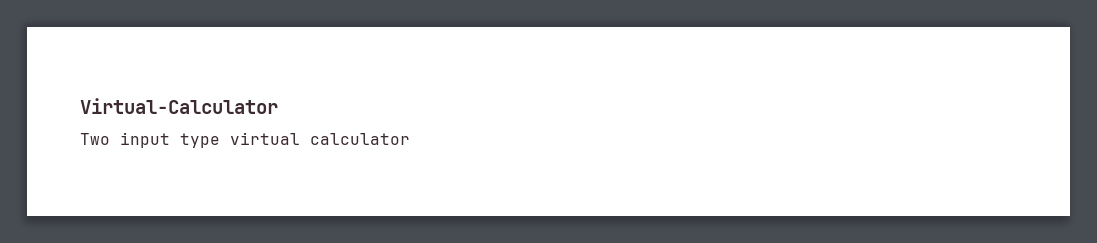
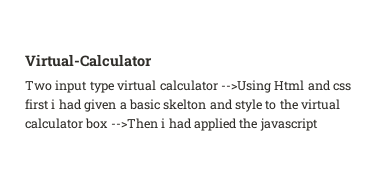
(410, 139) none -> [220,80,351,93] [25,99,341,112] [25,118,318,131] -->Using Html and css first i had given a basic skelton and style to the virtual calculator box -->Then i had applied the javascript

